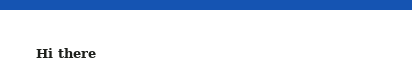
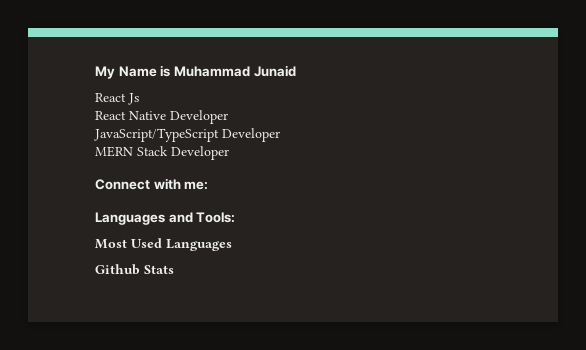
[36,48,96,58] Hi there -> [95,65,296,79] [95,93,139,105] [95,110,228,124] [94,128,280,142] [95,146,229,160] [95,178,209,190] [95,212,236,225] [95,238,232,251] [95,264,174,275] My Name is Muhammad Junaid // React Js // React Native Developer // JavaScript/TypeScript Developer // MERN Stack Developer // Connect with me: // Languages and Tools: // Most Used Languages // Github Stats

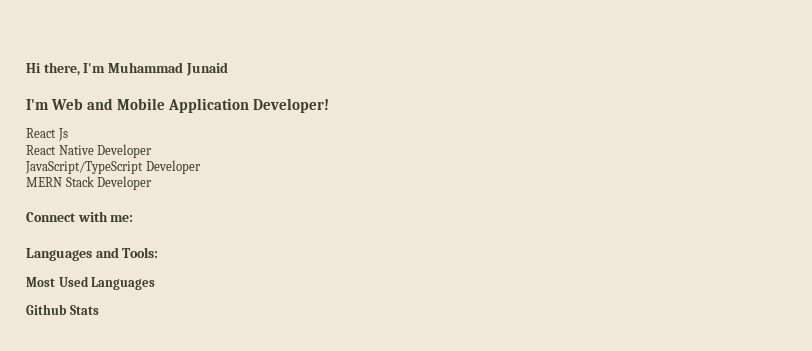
[95,65,171,79] My Name is -> [26,62,106,76] Hi there, I'm
(296, 71) none -> [26,98,329,113] // I'm Web and Mobile Application Developer!

